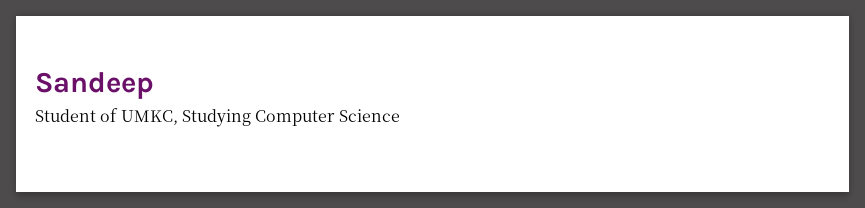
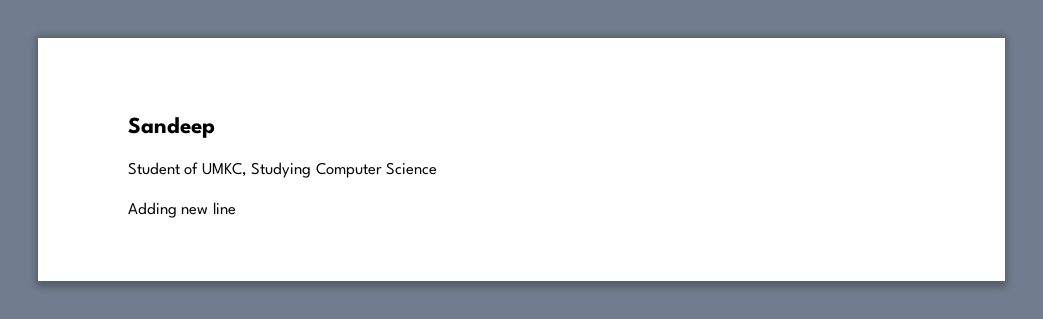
(400, 115) none -> [128,202,236,218] // Adding new line

